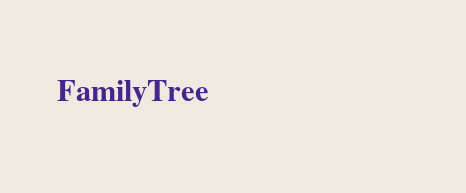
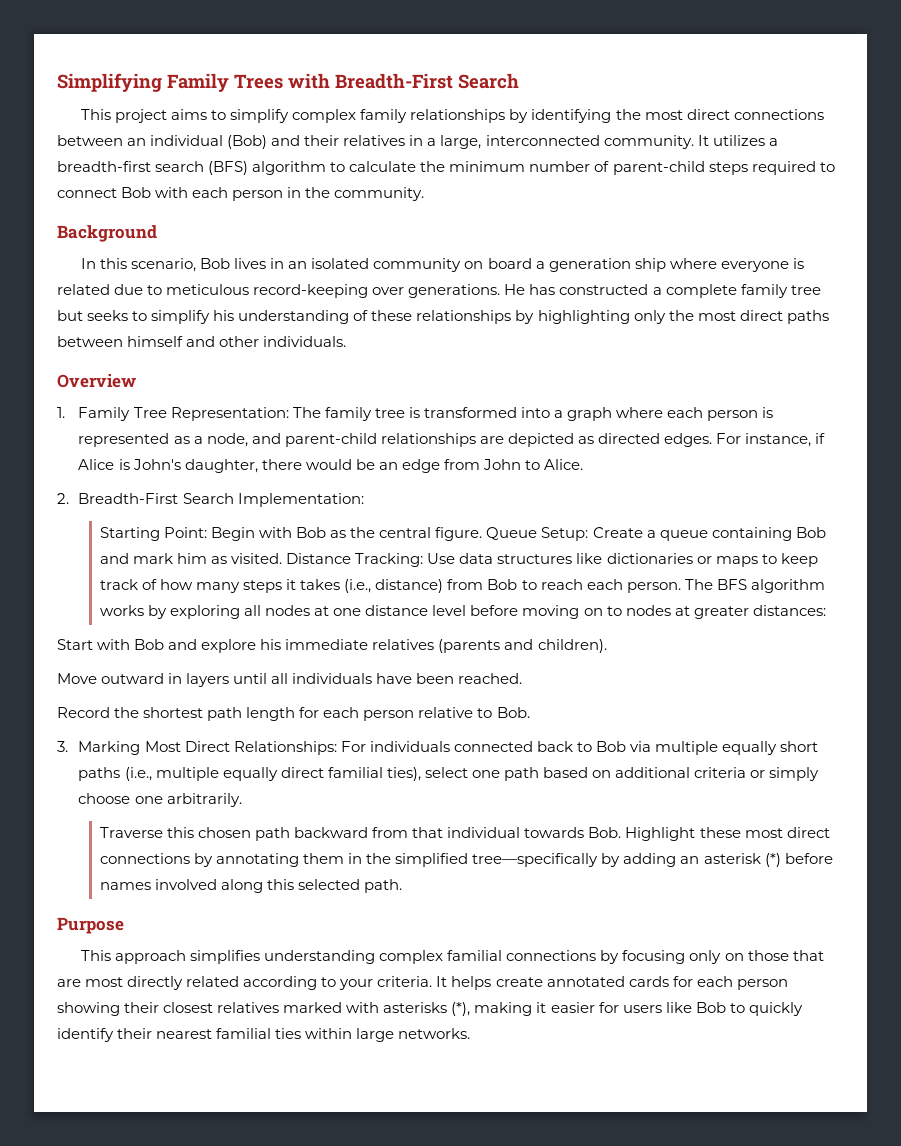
[57,80,209,107] FamilyTree -> [57,73,519,92] [81,109,824,123] [57,135,778,149] [57,161,835,175] [57,187,425,201] [57,225,157,242] [81,258,804,272] [57,284,821,298] [57,310,829,324] [57,336,347,347] [57,374,136,388] [57,407,774,421] [78,433,826,447] [78,459,584,473] [57,493,364,507] [99,527,826,541] [99,553,818,567] [99,579,825,593] [99,605,826,619] [57,639,607,653] [57,673,523,687] [57,707,530,721] [57,741,819,755] [78,767,820,781] [78,793,242,807] [99,827,830,841] [99,853,833,867] [99,879,403,893] [57,917,124,934] [81,950,824,964] [57,976,788,990] [57,1002,803,1016] [57,1028,471,1042] Simplifying Family Trees with Breadth-First Search // This project aims to simplify complex family relationships by identifying the most direct connections between an individual (Bob) and their relatives in a large, interconnected community. It utilizes a breadth-first search (BFS) algorithm to calculate the minimum number of parent-child steps required to connect Bob with each person in the community. // Background // In this scenario, Bob lives in an isolated community on board a generation ship where everyone is related due to meticulous record-keeping over generations. He has constructed a complete family tree but seeks to simplify his understanding of these relationships by highlighting only the most direct paths between himself and other individuals. // Overview // 1. Family Tree Representation: The family tree is transformed into a graph where each person is represented as a node, and parent-child relationships are depicted as directed edges. For instance, if Alice is John's daughter, there would be an edge from John to Alice. // 2. Breadth-First Search Implementation: // Starting Point: Begin with Bob as the central figure. Queue Setup: Create a queue containing Bob and mark him as visited. Distance Tracking: Use data structures like dictionaries or maps to keep track of how many steps it takes (i.e., distance) from Bob to reach each person. The BFS algorithm works by exploring all nodes at one distance level before moving on to nodes at greater distances: // Start with Bob and explore his immediate relatives (parents and children). // Move outward in layers until all individuals have been reached. // Record the shortest path length for each person relative to Bob. // 3. Marking Most Direct Relationships: For individuals connected back to Bob via multiple equally short paths (i.e., multiple equally direct familial ties), select one path based on additional criteria or simply choose one arbitrarily. // Traverse this chosen path backward from that individual towards Bob. Highlight these most direct connections by annotating them in the simplified tree—specifically by adding an asterisk (*) before names involved along this selected path. // Purpose // This approach simplifies understanding complex familial connections by focusing only on those that are most directly related according to your criteria. It helps create annotated cards for each person showing their closest relatives marked with asterisks (*), making it easier for users like Bob to quickly identify their nearest familial ties within large networks.

